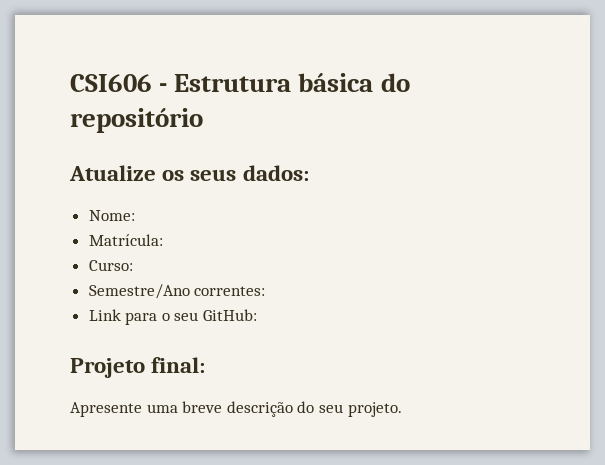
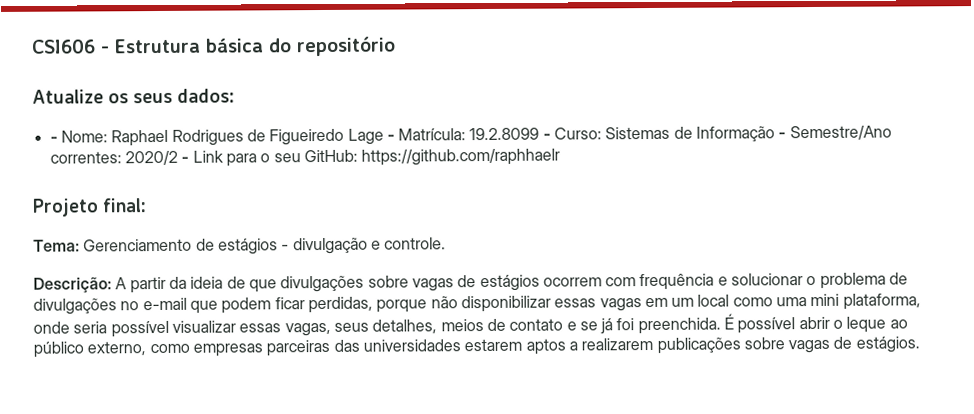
(309, 173) none -> [49,136,58,143] -
(135, 215) // -> [111,128,395,147] Raphael Rodrigues de Figueiredo Lage -
(163, 240) // -> [469,127,551,141] 19.2.8099 -
(133, 265) // -> [605,126,787,142] Sistemas de Informação -
(266, 291) // -> [124,150,190,166] 2020/2 -
(258, 315) none -> [361,148,561,166] https://github.com/raphhaelr
[70,401,402,417] Apresente uma breve descrição do seu projeto. -> [33,237,447,255] [33,272,909,294] [33,293,921,315] [33,313,908,338] [33,336,920,358] Tema: Gerenciamento de estágios - divulgação e controle. // Descrição: A partir da ideia de que divulgações sobre vagas de estágios ocorrem com frequência e solucionar o problema de divulgações no e-mail que podem ficar perdidas, porque não disponibilizar essas vagas em um local como uma mini plataforma, onde seria possível visualizar essas vagas, seus detalhes, meios de contato e se já foi preenchida. É possível abrir o leque ao público externo, como empresas parceiras das universidades estarem aptos a realizarem publicações sobre vagas de estágios.

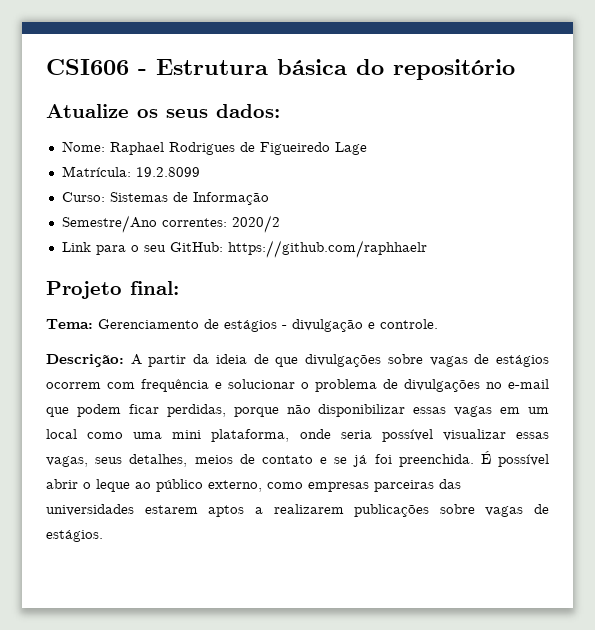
[49,136,58,143] - -> (280, 111) none
[386,134,395,141] - -> (367, 148) //
[542,133,551,140] - -> (200, 172) //
[778,132,787,139] - -> (269, 198) //
[181,156,190,163] - -> (280, 224) //

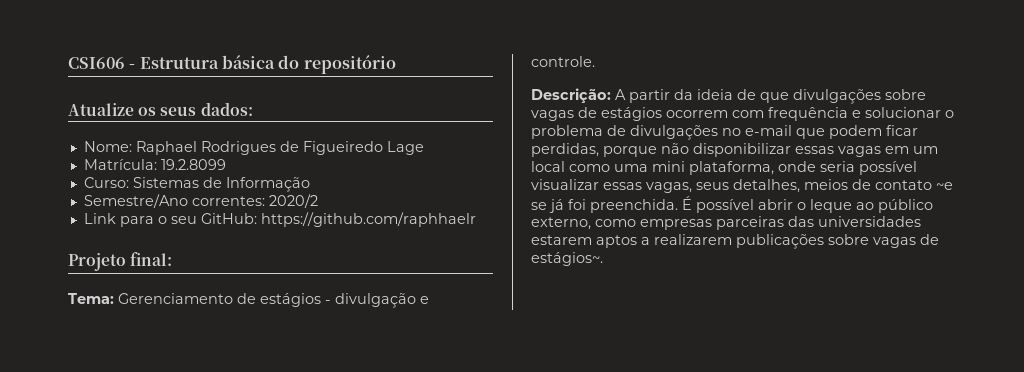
[319,457,327,464] e -> [936,182,953,190] ~e
[46,530,103,542] estágios. -> [531,252,603,266] estágios~.

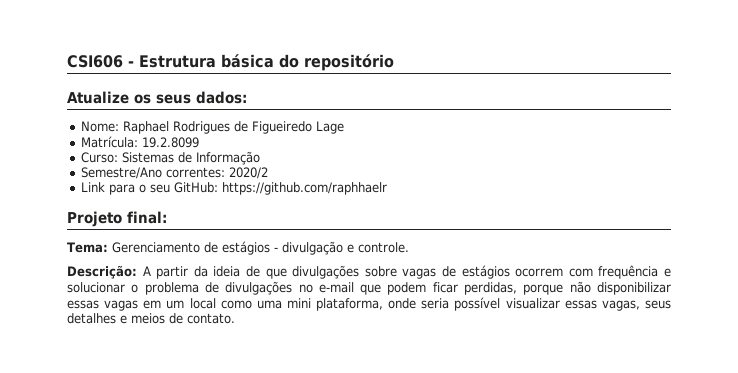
[733,179,953,193] [531,196,933,213] [531,216,921,230] [531,234,939,249] [531,252,603,266] detalhes, meios de contato ~e se já foi preenchida. É possível abrir o leque ao público externo, como empresas parceiras das universidades estarem aptos a realizarem publicações sobre vagas de estágios~. -> [67,313,235,324] detalhes e meios de contato.

